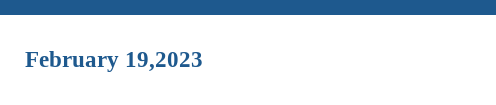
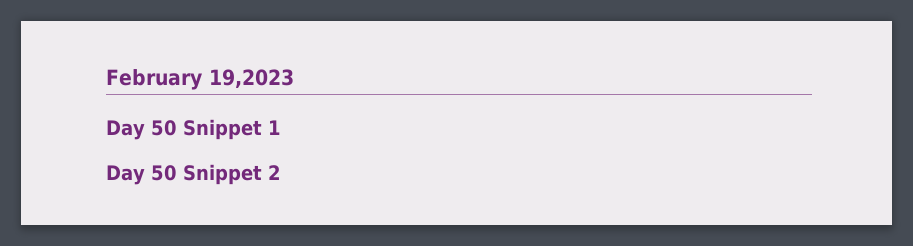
(204, 62) none -> [106,119,281,140] [106,164,281,185] // Day 50 Snippet 1 // Day 50 Snippet 2

